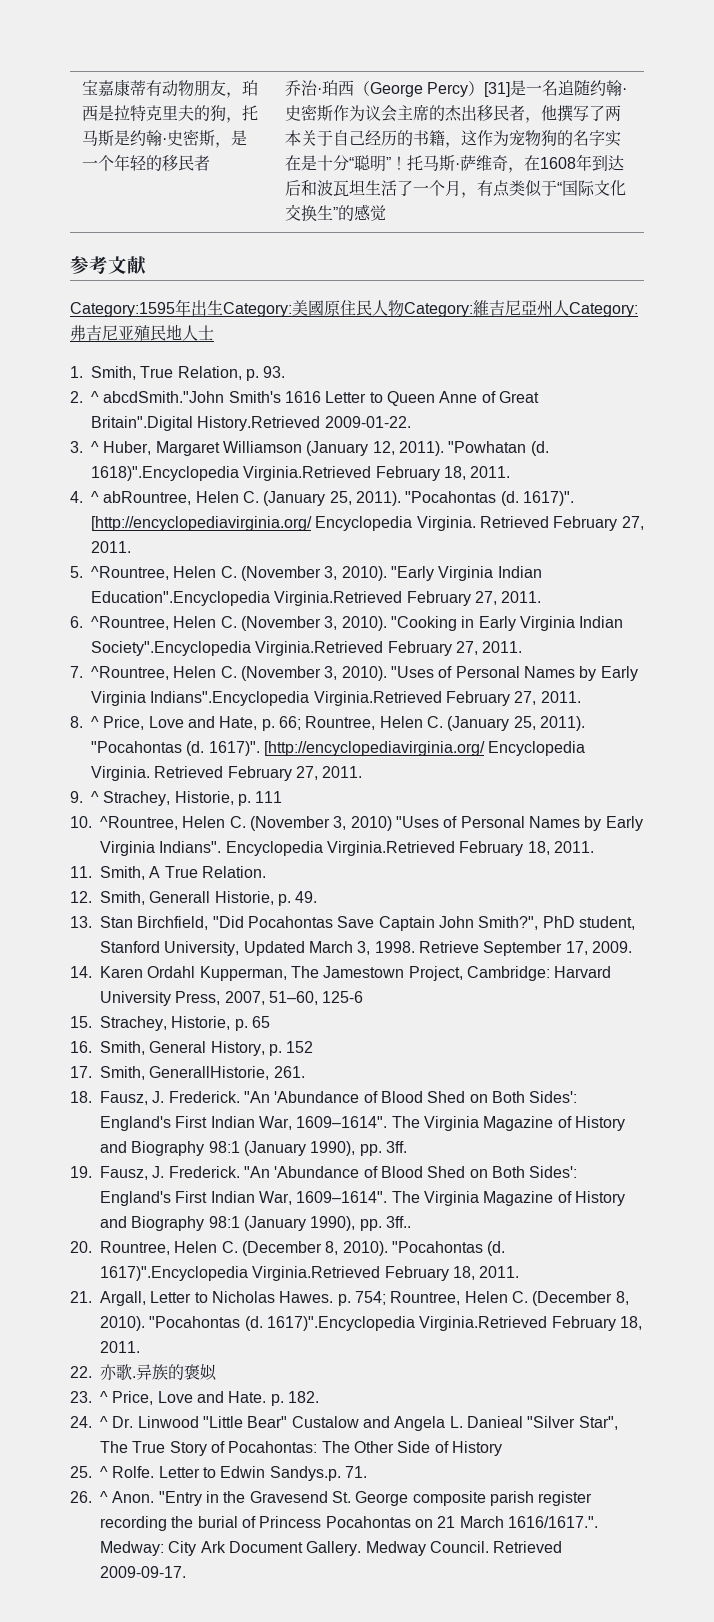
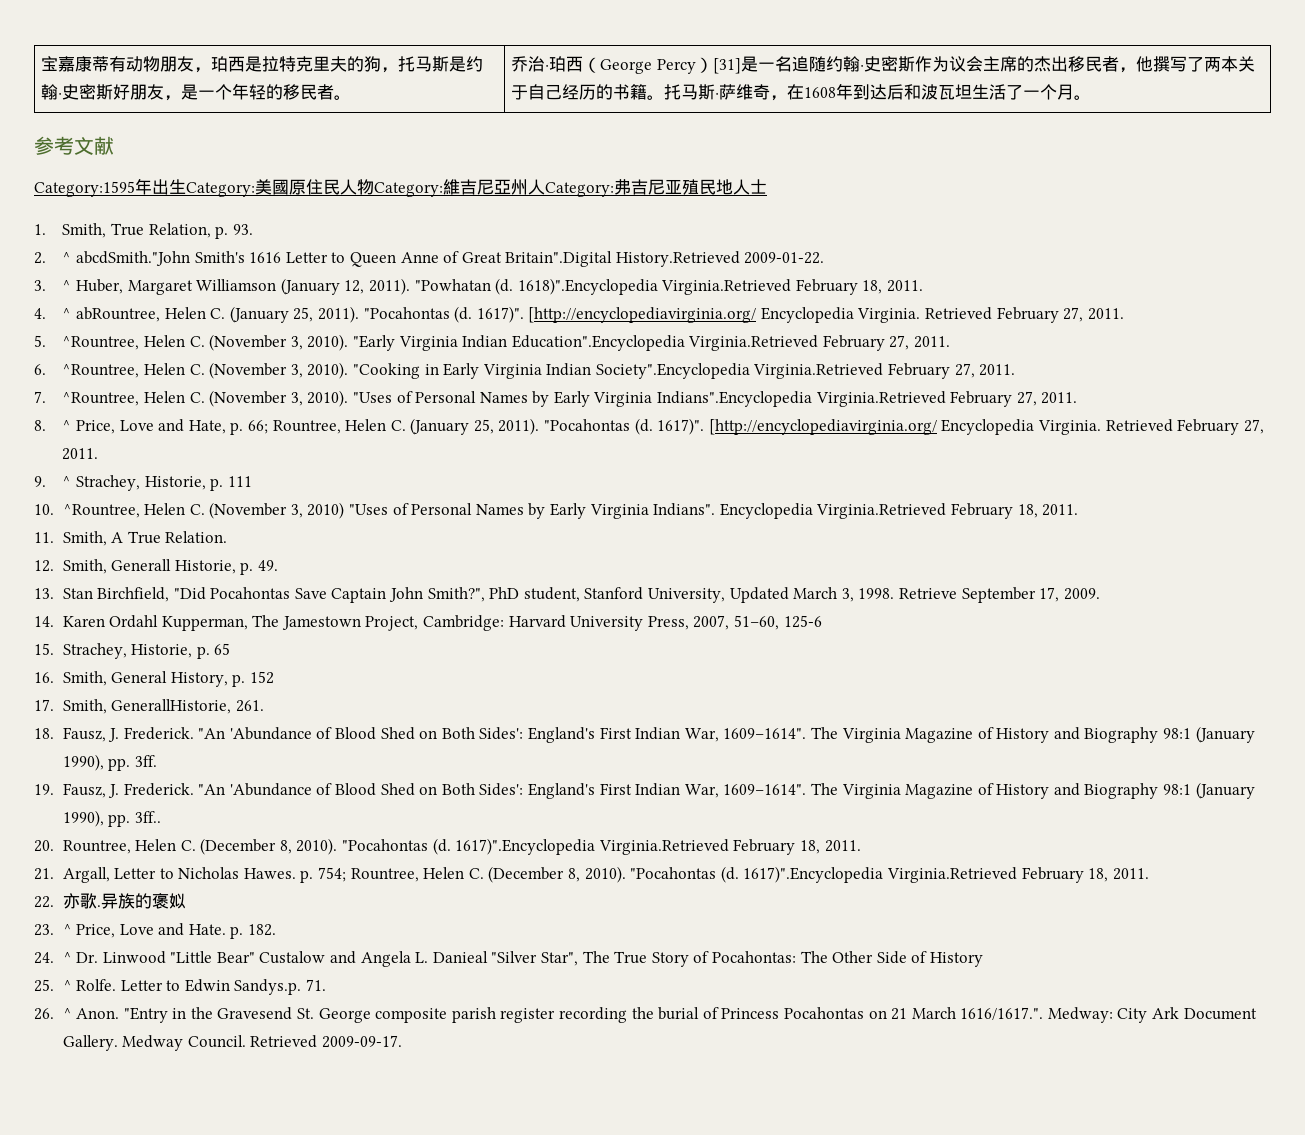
(215, 138) none -> [113,84,165,100] 好朋友
(210, 163) none -> [334,95,352,100] 。
[444,130,621,148] [284,155,407,172] ，这作为宠物狗的名字实在是十分“聪明”！ -> [647,95,665,100] 。
[460,180,626,198] [284,204,386,222] ，有点类似于“国际文化交换生”的感觉 -> [1074,95,1092,100] 。

